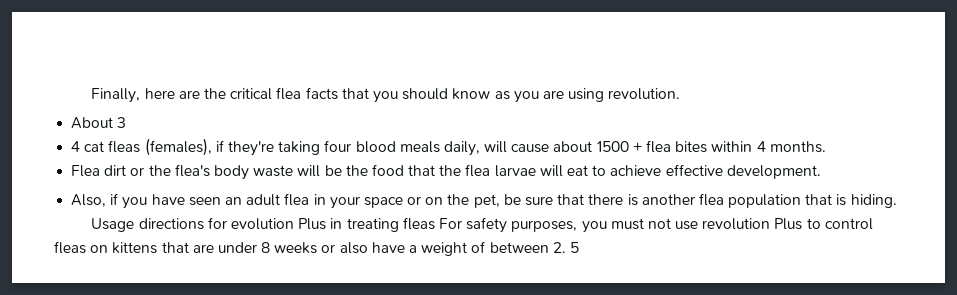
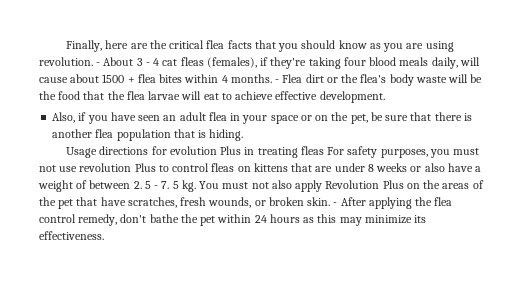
(681, 94) // -> [96,62,101,66] -
(127, 122) // -> [145,62,150,66] -
(826, 147) // -> [275,79,280,83] -
(579, 247) none -> [154,180,484,192] [39,197,453,209] [39,214,427,226] [39,231,104,240] - 7. 5 kg. You must not also apply Revolution Plus on the areas of the pet that have scratches, fresh wounds, or broken skin. - After applying the flea control remedy, don't bathe the pet within 24 hours as this may minimize its effectiveness.

